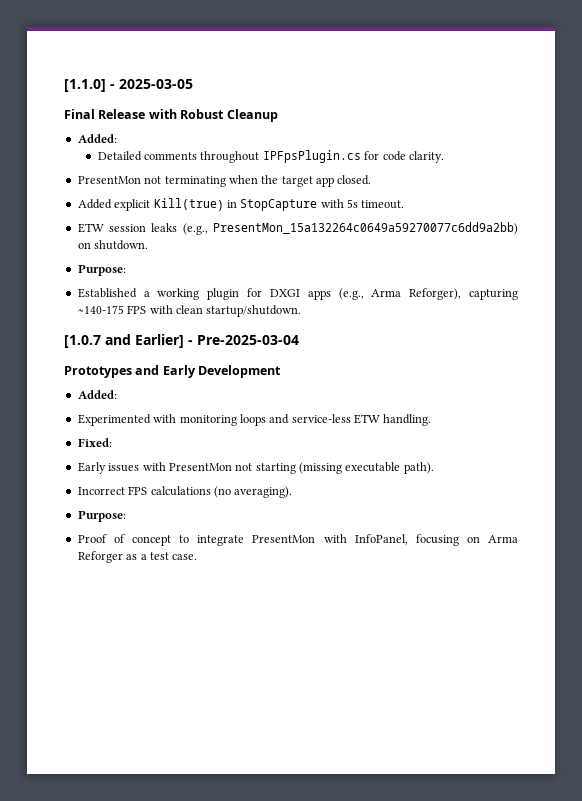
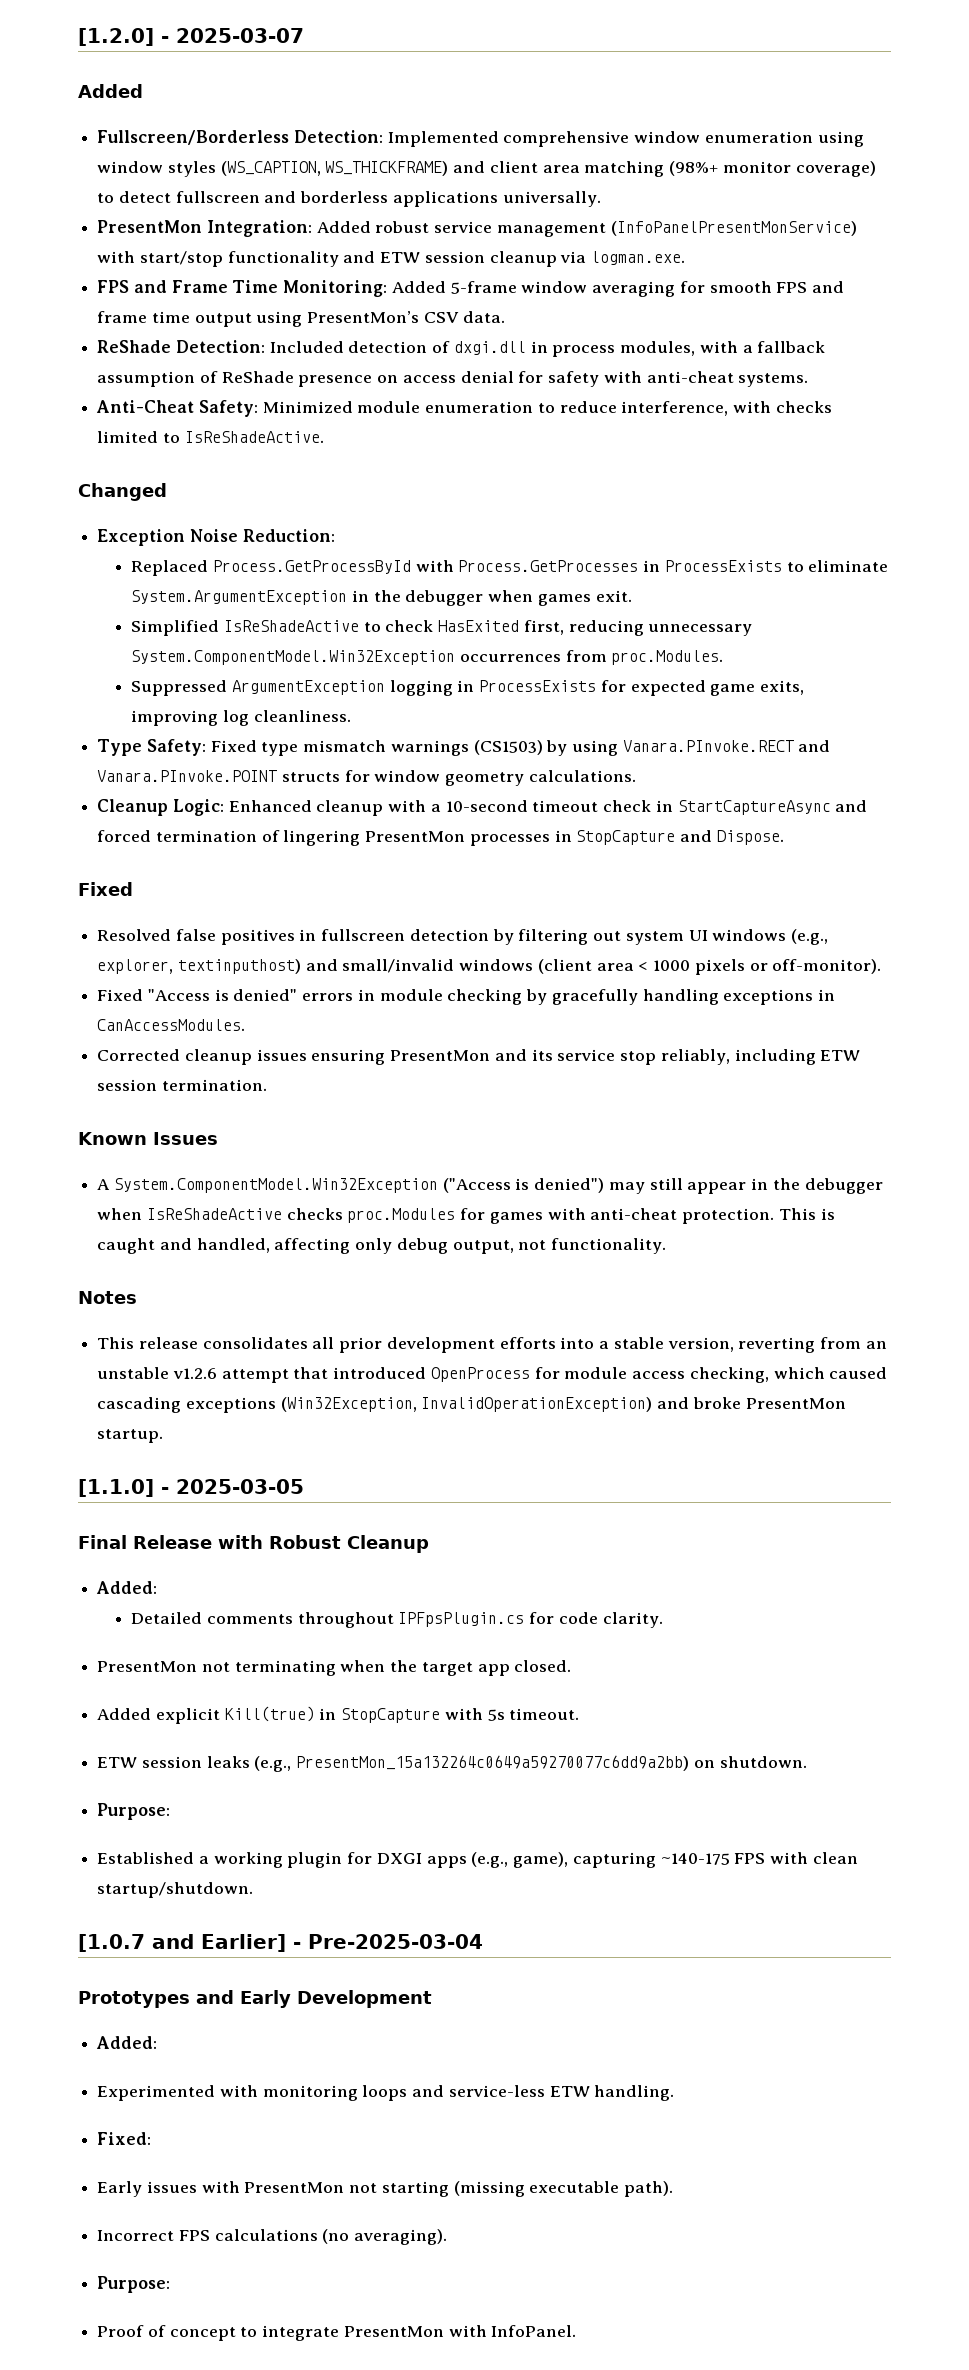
(64, 85) none -> [78,28,304,46] [78,84,143,98] [97,130,864,147] [97,161,876,177] [97,191,601,207] [97,220,857,237] [97,251,686,267] [97,280,844,297] [97,311,505,327] [97,340,826,357] [97,371,809,387] [96,400,832,417] [97,431,324,443] [78,483,167,501] [97,529,335,546] [131,560,889,576] [131,590,632,606] [131,620,753,636] [131,650,724,665] [131,680,805,696] [131,710,351,726] [97,739,831,756] [97,770,636,786] [97,799,868,816] [97,830,784,846] [78,882,133,896] [97,929,828,945] [97,959,882,975] [97,989,835,1005] [97,1019,246,1031] [97,1049,861,1065] [97,1079,267,1091] [78,1132,218,1145] [97,1178,883,1194] [97,1208,835,1224] [97,1238,667,1254] [78,1291,137,1304] [97,1337,887,1353] [97,1367,888,1383] [97,1397,846,1413] [97,1429,164,1443] [1.2.0] - 2025-03-07 // Added // Fullscreen/Borderless Detection: Implemented comprehensive window enumeration using window styles (WS_CAPTION, WS_THICKFRAME) and client area matching (98%+ monitor coverage) to detect fullscreen and borderless applications universally. // PresentMon Integration: Added robust service management (InfoPanelPresentMonService) with start/stop functionality and ETW session cleanup via logman.exe. // FPS and Frame Time Monitoring: Added 5-frame window averaging for smooth FPS and frame time output using PresentMon’s CSV data. // ReShade Detection: Included detection of dxgi.dll in process modules, with a fallback assumption of ReShade presence on access denial for safety with anti-cheat systems. // Anti-Cheat Safety: Minimized module enumeration to reduce interference, with checks limited to IsReShadeActive. // Changed // Exception Noise Reduction: // Replaced Process.GetProcessById with Process.GetProcesses in ProcessExists to eliminate System.ArgumentException in the debugger when games exit. // Simplified IsReShadeActive to check HasExited first, reducing unnecessary System.ComponentModel.Win32Exception occurrences from proc.Modules. // Suppressed ArgumentException logging in ProcessExists for expected game exits, improving log cleanliness. // Type Safety: Fixed type mismatch warnings (CS1503) by using Vanara.PInvoke.RECT and Vanara.PInvoke.POINT structs for window geometry calculations. // Cleanup Logic: Enhanced cleanup with a 10-second timeout check in StartCaptureAsync and forced termination of lingering PresentMon processes in StopCapture and Dispose. // Fixed // Resolved false positives in fullscreen detection by filtering out system UI windows (e.g., explorer, textinputhost) and small/invalid windows (client area < 1000 pixels or off-monitor). // Fixed "Access is denied" errors in module checking by gracefully handling exceptions in CanAccessModules. // Corrected cleanup issues ensuring PresentMon and its service stop reliably, including ETW session termination. // Known Issues // A System.ComponentModel.Win32Exception ("Access is denied") may still appear in the debugger when IsReShadeActive checks proc.Modules for games with anti-cheat protection. This is caught and handled, affecting only debug output, not functionality. // Notes // This release consolidates all prior development efforts into a stable version, reverting from an unstable v1.2.6 attempt that introduced OpenProcess for module access checking, which caused cascading exceptions (Win32Exception, InvalidOperationException) and broke PresentMon startup. //
[371,288,462,300] Arma Reforger), -> [513,1852,569,1868] game),
[354,534,518,546] [77,551,198,563] InfoPanel, focusing on Arma Reforger as a test case. -> [491,2325,577,2337] InfoPanel.

